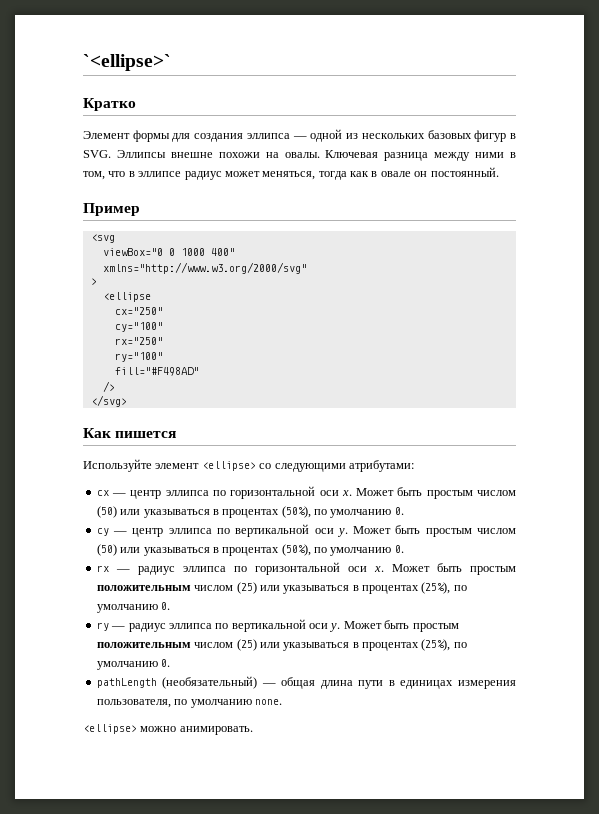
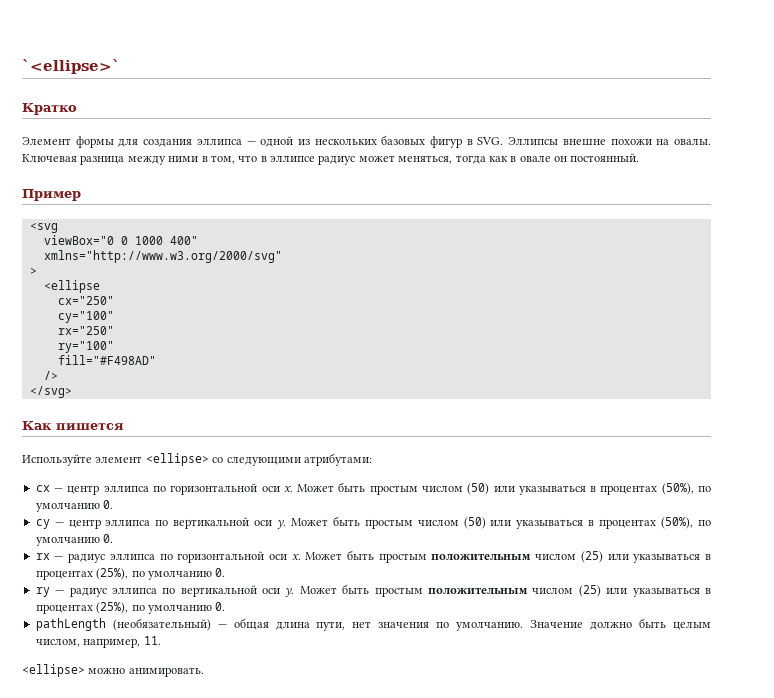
[358,680,516,689] [96,699,282,708] пути в единицах измерения пользователя, по умолчанию none. -> [316,618,711,631] [35,636,161,648] пути, нет значения по умолчанию. Значение должно быть целым числом, например, 11.

